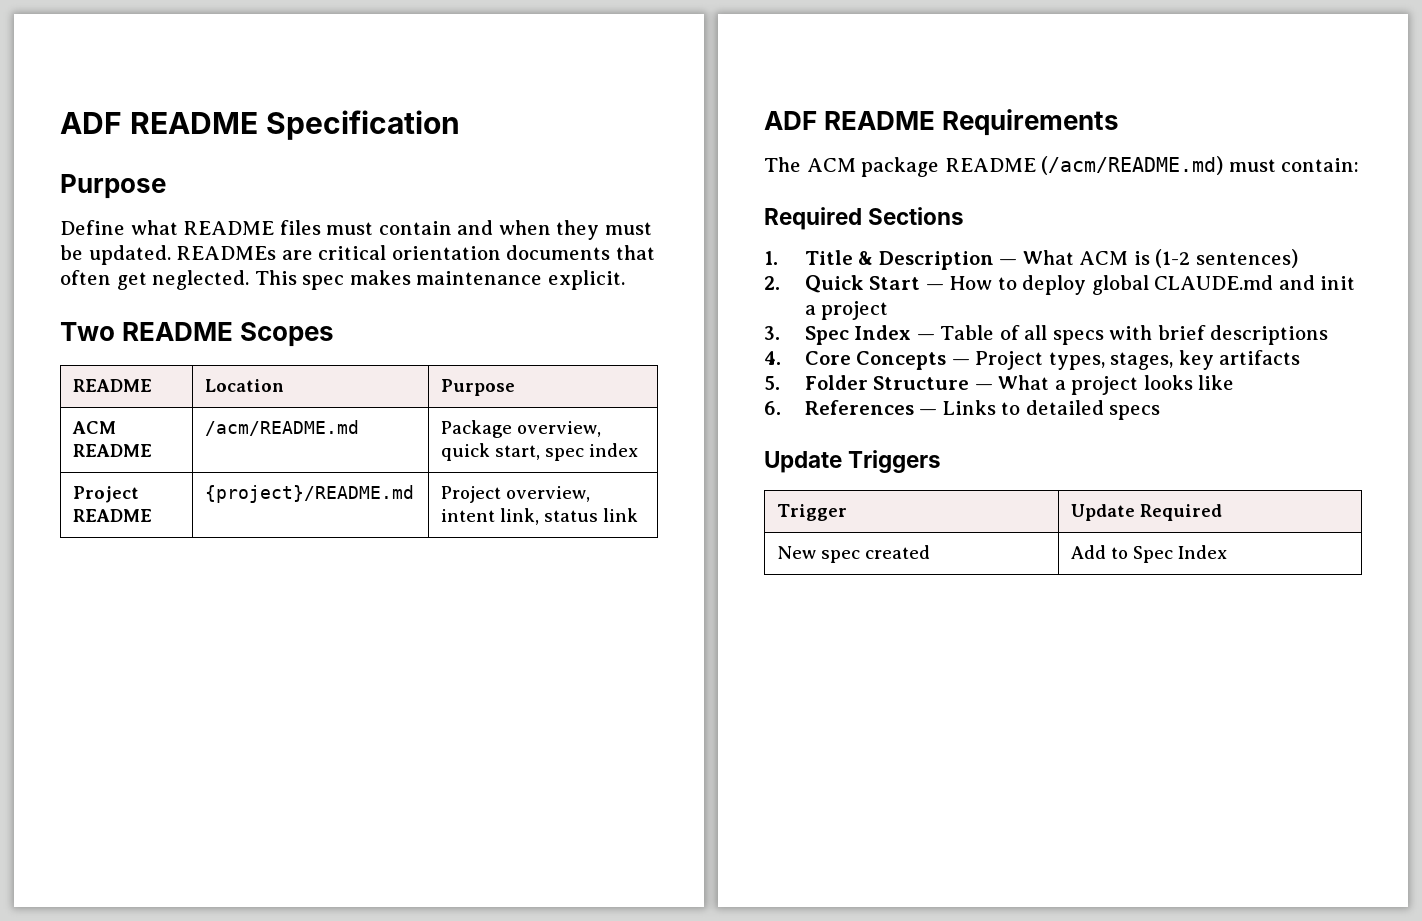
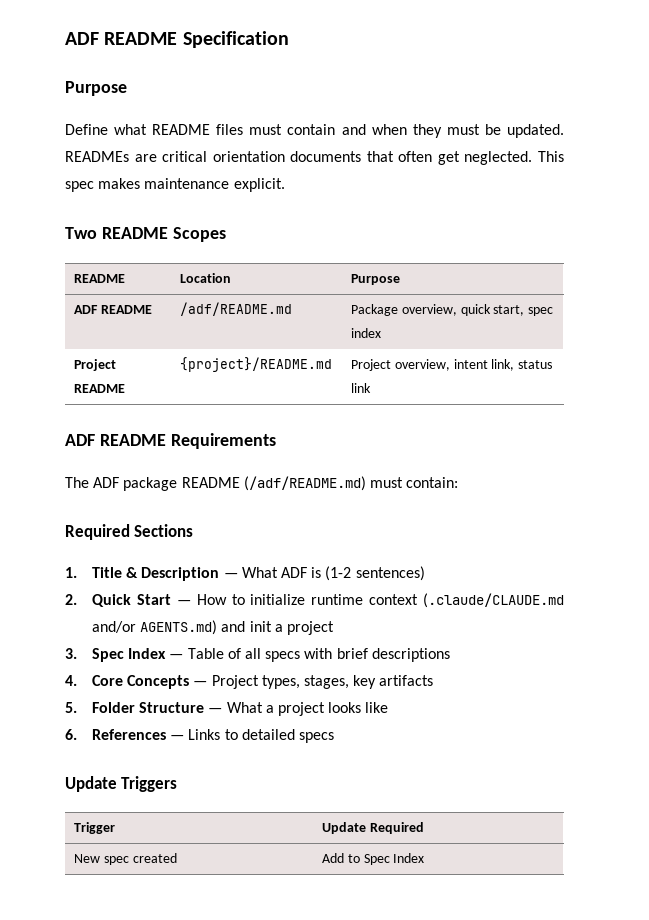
[71,421,116,434] [72,444,152,457] [204,420,359,436] ACM README | /acm/README.md -> [74,305,152,314] [180,302,293,316] ADF README | /adf/README.md
[806,158,856,172] ACM -> [93,477,120,488] ADF
[1041,156,1224,175] (/acm/README.md) -> [243,476,366,491] (/adf/README.md)
[1079,251,1129,265] ACM -> [280,567,307,578] ADF
[1022,275,1274,295] deploy global CLAUDE.md -> [250,593,564,608] [92,620,218,635] initialize runtime context (.claude/CLAUDE.md and/or AGENTS.md)

